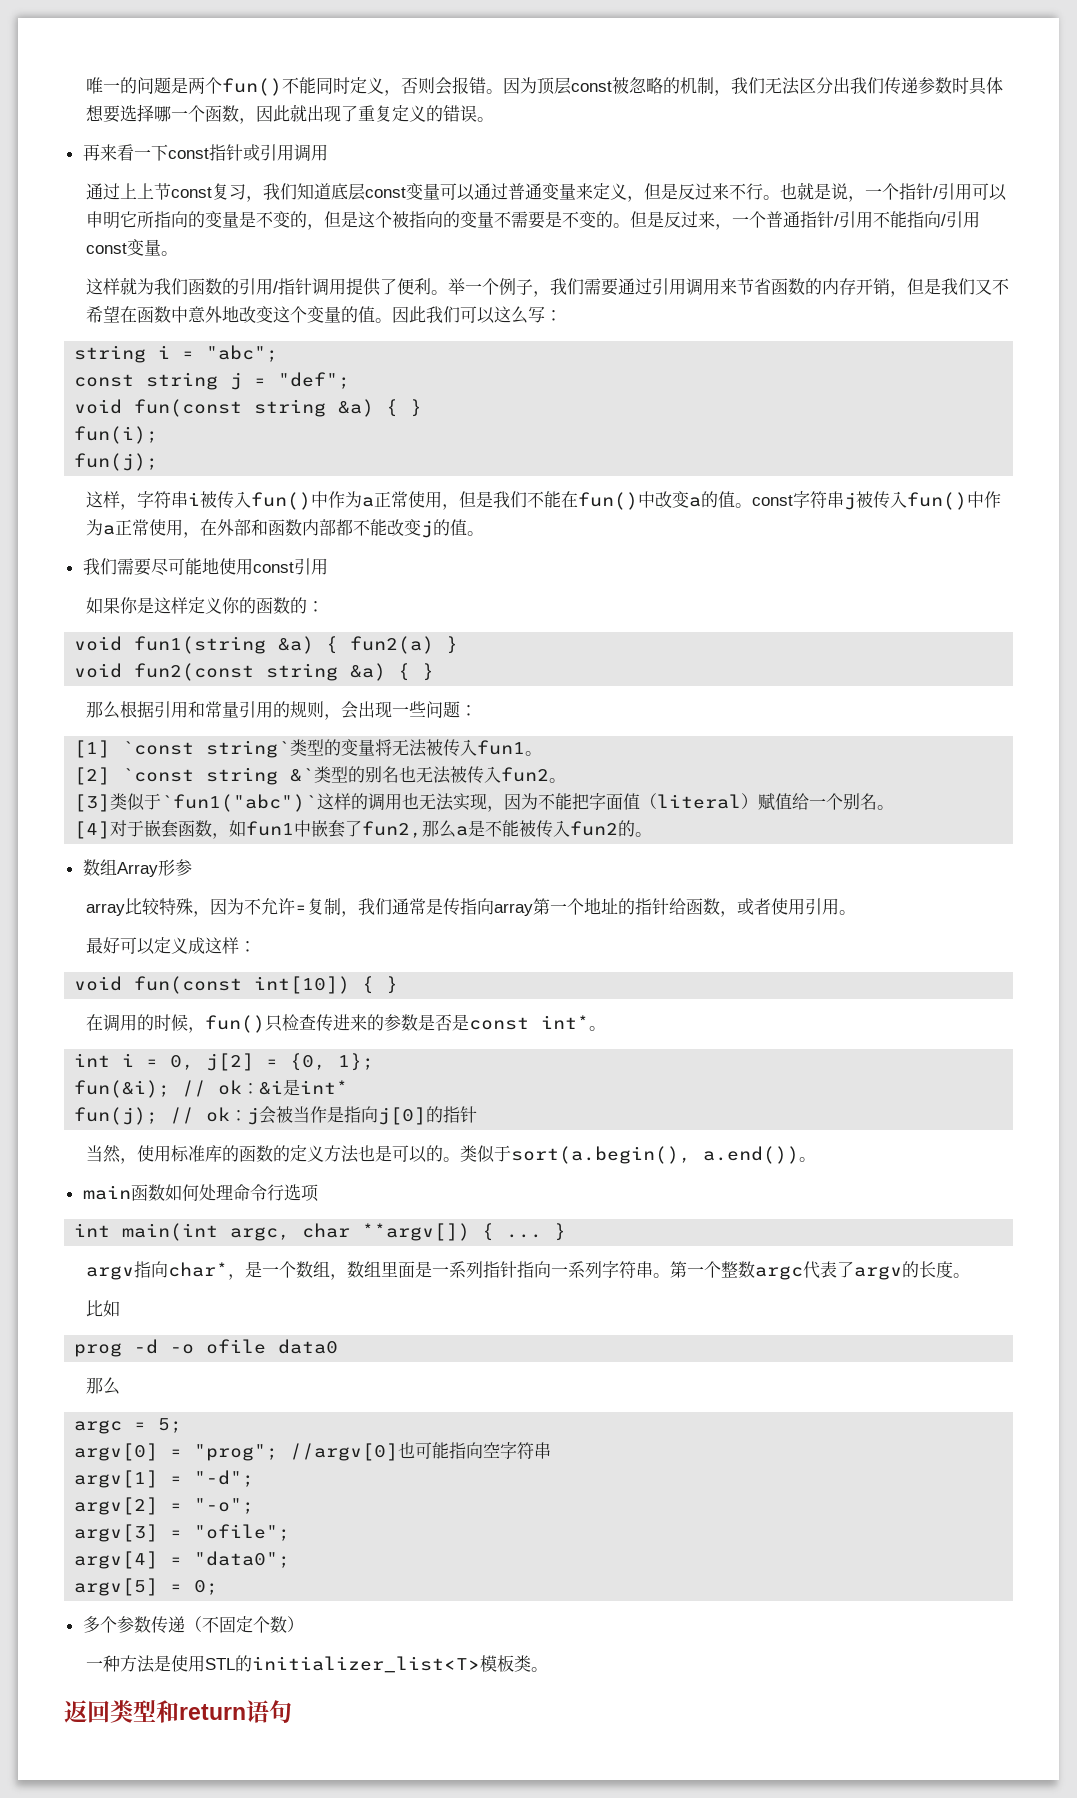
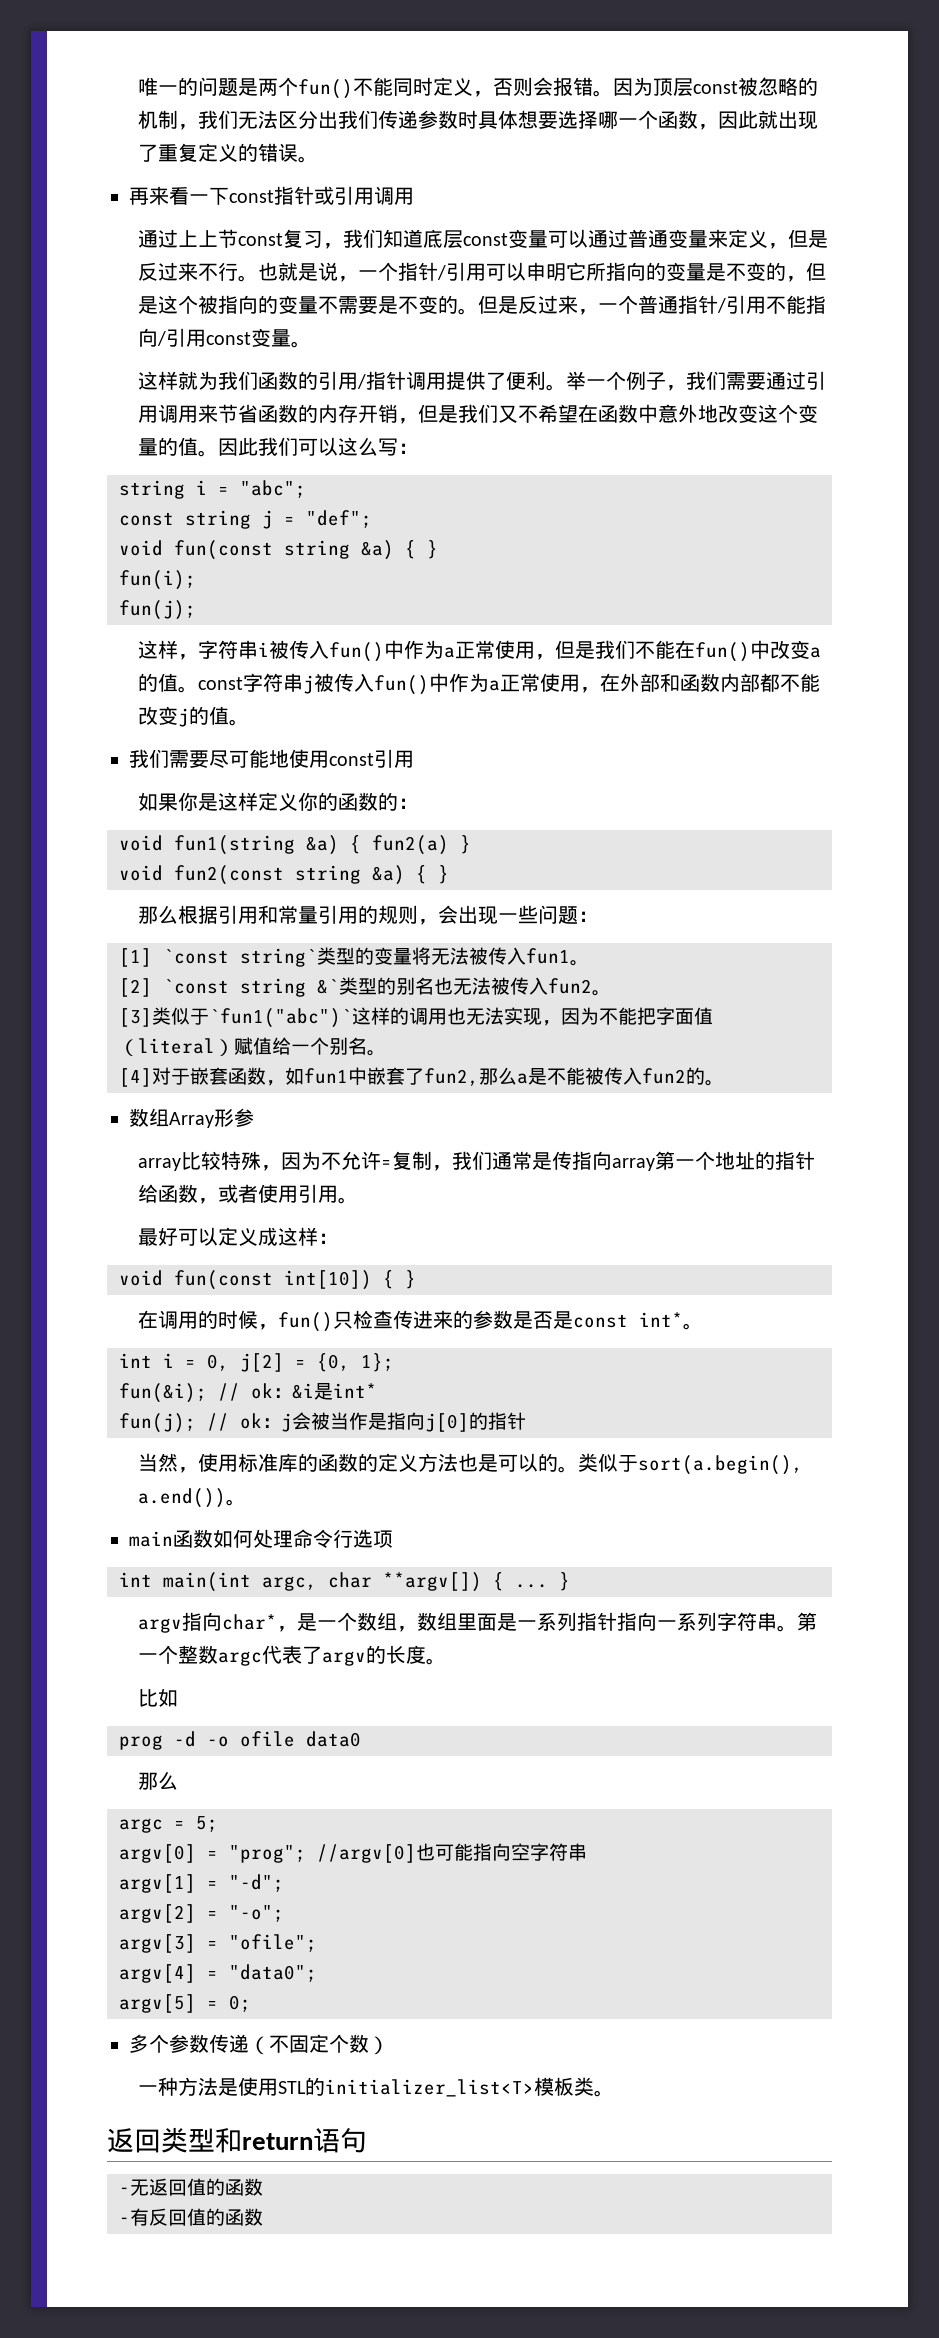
(292, 1712) none -> [119,2178,263,2196] [119,2208,263,2226] // -无返回值的函数 // -有反回值的函数

